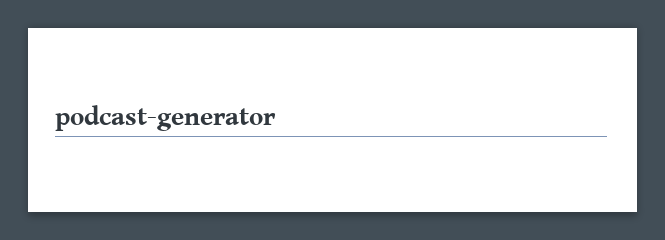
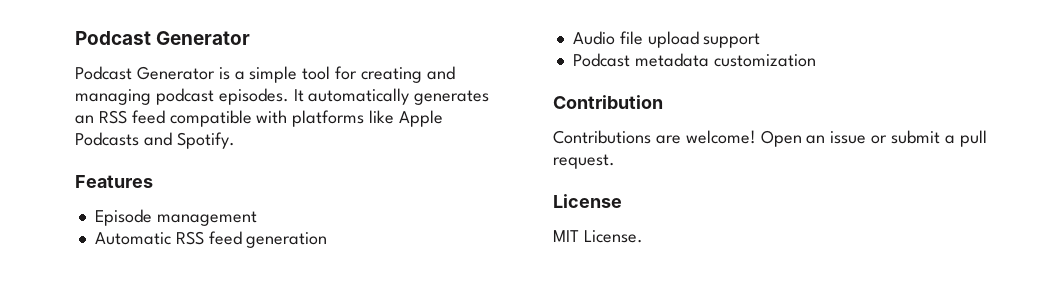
[55,105,276,131] podcast-generator -> [75,31,251,45] [75,66,455,83] [75,88,490,105] [75,110,444,127] [75,132,235,149] [75,175,153,188] [94,209,257,226] [94,231,328,248] [572,31,761,48] [572,53,816,67] [553,95,663,109] [553,130,987,147] [553,154,615,169] [553,194,622,208] [553,230,643,243] Podcast Generator // Podcast Generator is a simple tool for creating and managing podcast episodes. It automatically generates an RSS feed compatible with platforms like Apple Podcasts and Spotify. // Features // Episode management // Automatic RSS feed generation // Audio file upload support // Podcast metadata customization // Contribution // Contributions are welcome! Open an issue or submit a pull request. // License // MIT License.

